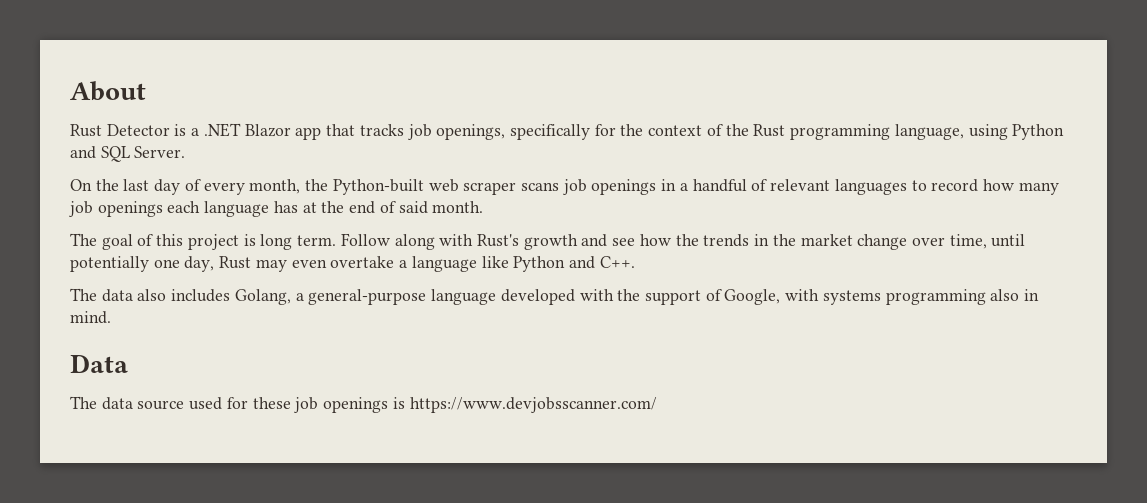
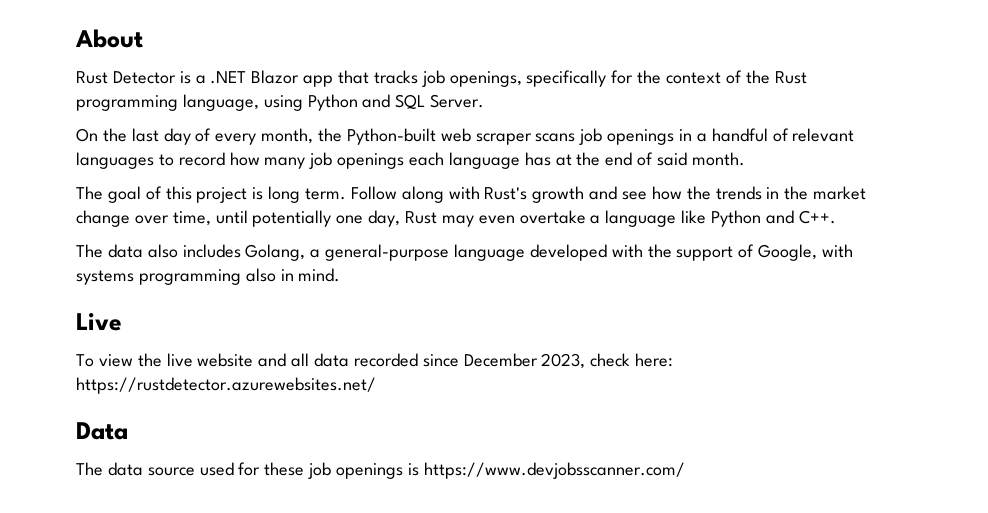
(111, 317) none -> [76,312,122,331] [76,353,674,369] [76,377,376,394] // Live // To view the live website and all data recorded since December 2023, check here: https://rustdetector.azurewebsites.net/

